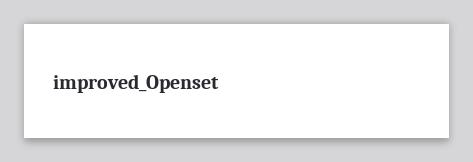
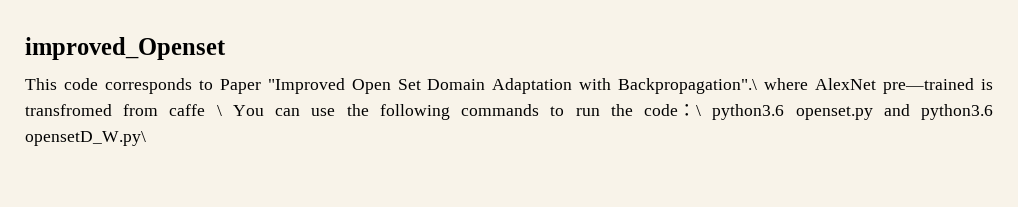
(219, 83) none -> [25,78,993,94] [25,104,994,120] [25,131,146,146] // This code corresponds to Paper "Improved Open Set Domain Adaptation with Backpropagation".\ where AlexNet pre—trained is transfromed from caffe \ You can use the following commands to run the code：\ python3.6 openset.py and python3.6 opensetD_W.py\

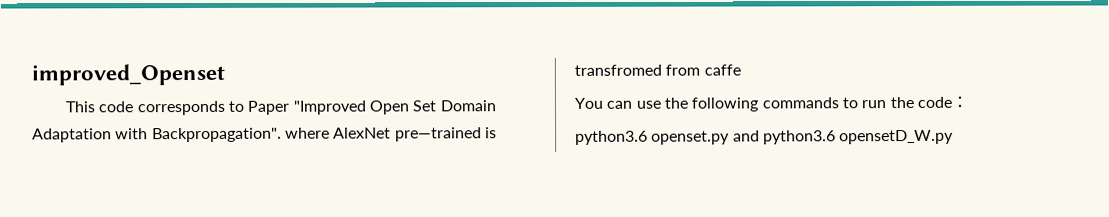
[618,78,758,94] Backpropagation".\ -> [151,127,282,143] Backpropagation".
[216,105,222,116] \ -> (741, 70) //
[696,105,702,116] \ -> (968, 101) //
[25,131,146,146] opensetD_W.py\ -> [839,129,955,145] opensetD_W.py

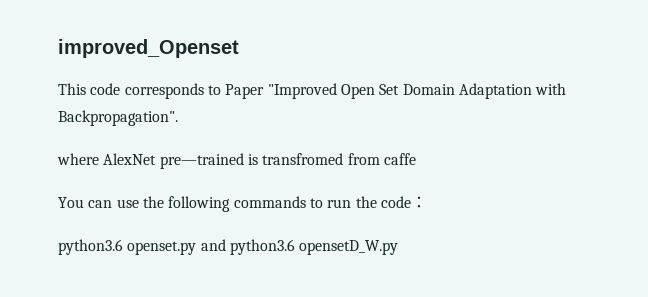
(282, 135) none -> (178, 118) //

